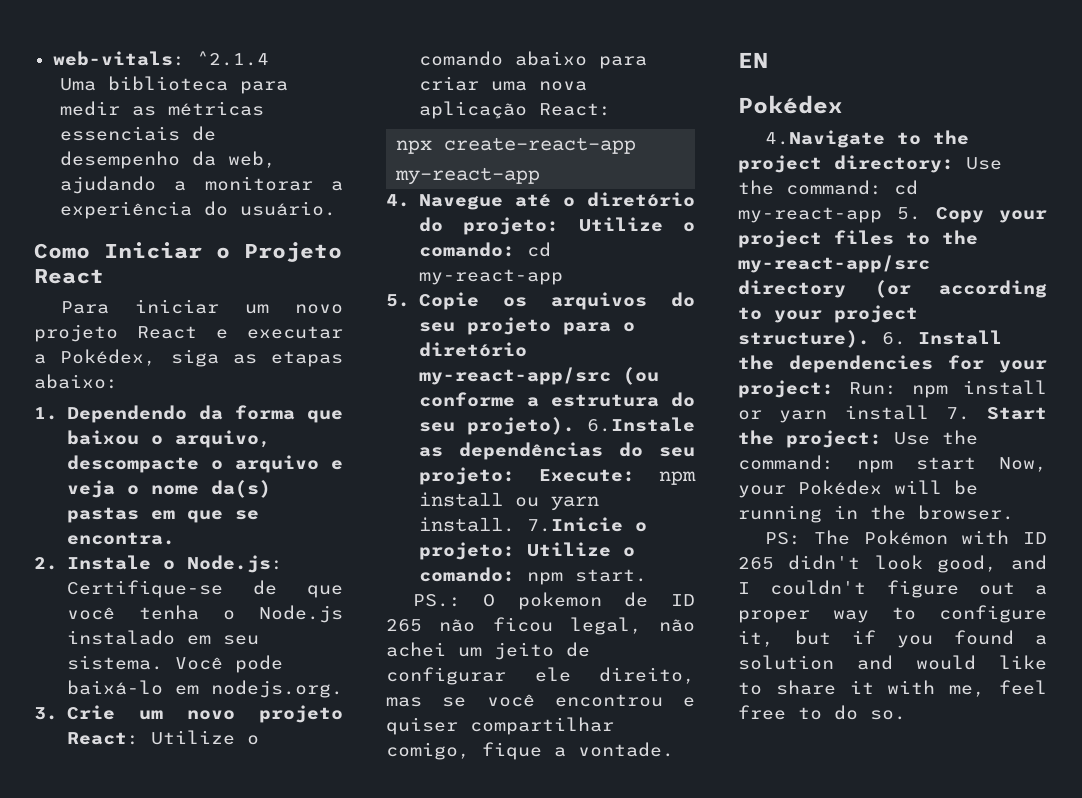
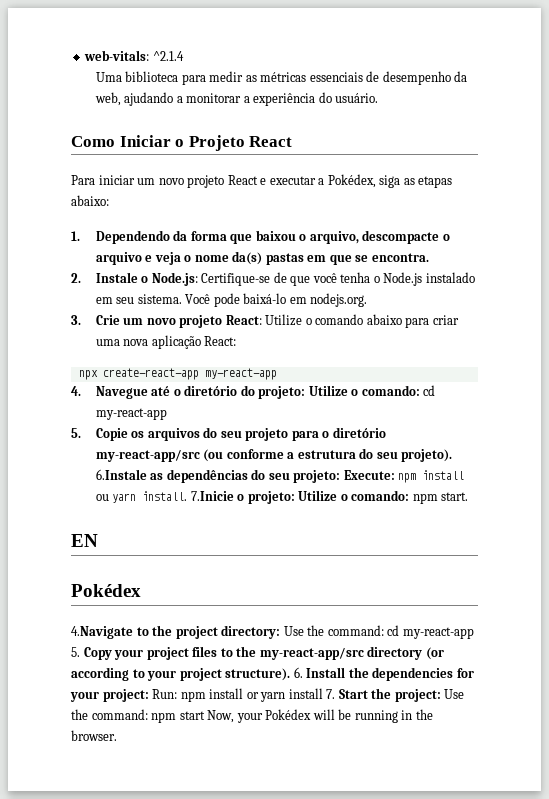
[412,592,695,610] [386,617,695,635] [386,642,590,660] [386,667,695,685] [386,694,695,707] [386,717,614,735] [386,742,674,760] // PS.: O pokemon de ID 265 não ficou legal, não achei um jeito de configurar ele direito, mas se você encontrou e quiser compartilhar comigo, fique a vontade. -> (469, 496) none
[764,530,1047,545] [738,555,1047,573] [738,580,1047,598] [738,605,1047,623] [738,630,1047,648] [738,655,1047,670] [738,680,1047,697] [738,705,906,720] // PS: The Pokémon with ID 265 didn't look good, and I couldn't figure out a proper way to configure it, but if you found a solution and would like to share it with me, feel free to do so. -> (117, 735) none

